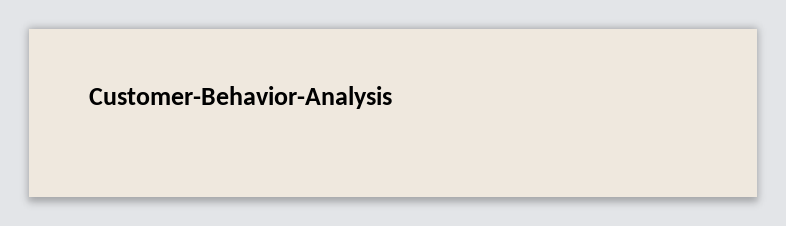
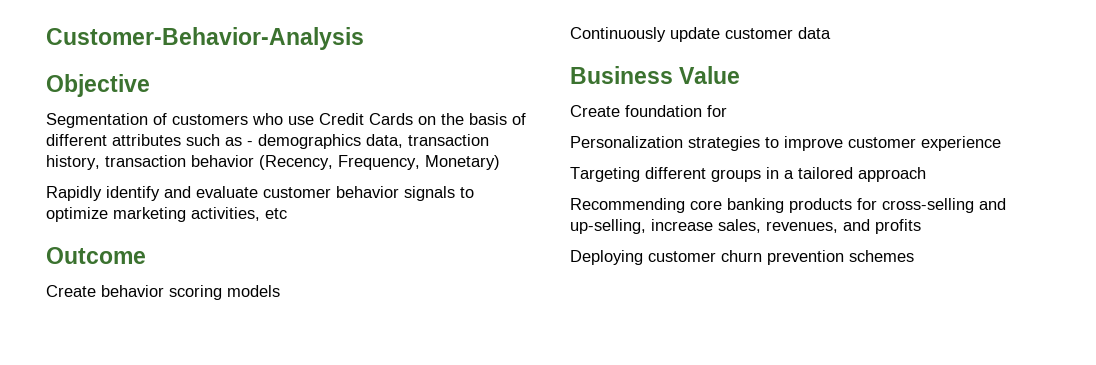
(392, 97) none -> [46,74,150,97] [46,113,526,128] [46,134,489,149] [46,155,500,170] [46,186,474,201] [46,207,287,222] [46,247,146,264] [46,285,280,300] [570,27,831,42] [570,66,741,84] [570,105,727,117] [570,136,1001,151] [570,167,926,182] [570,198,1006,213] [570,219,921,234] [570,250,914,265] // Objective // Segmentation of customers who use Credit Cards on the basis of different attributes such as - demographics data, transaction history, transaction behavior (Recency, Frequency, Monetary) // Rapidly identify and evaluate customer behavior signals to optimize marketing activities, etc // Outcome // Create behavior scoring models // Continuously update customer data // Business Value // Create foundation for // Personalization strategies to improve customer experience // Targeting different groups in a tailored approach // Recommending core banking products for cross-selling and up-selling, increase sales, revenues, and profits // Deploying customer churn prevention schemes

